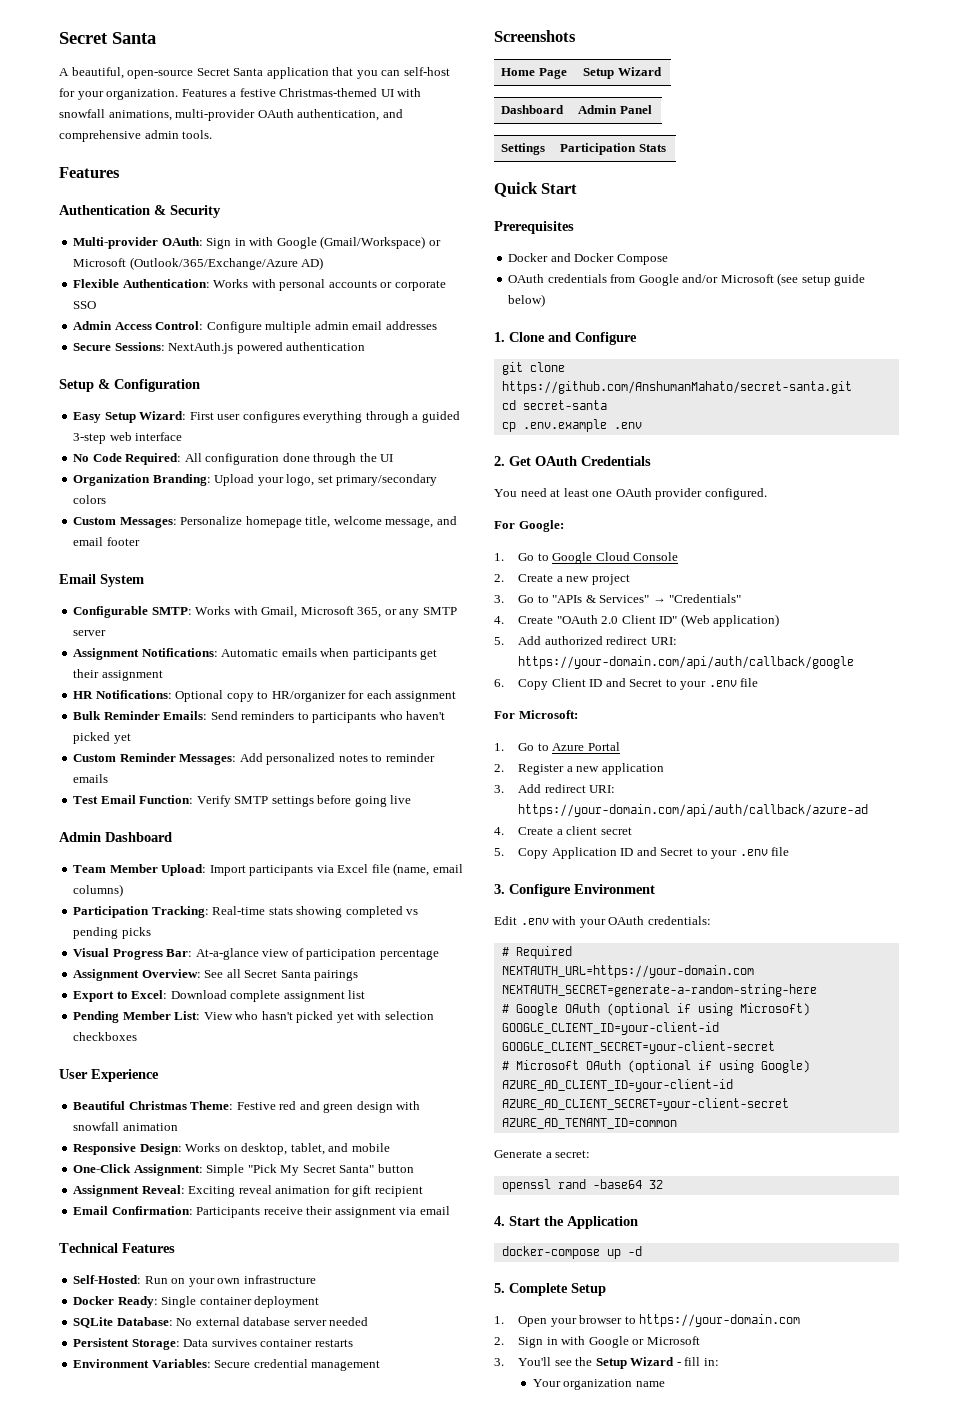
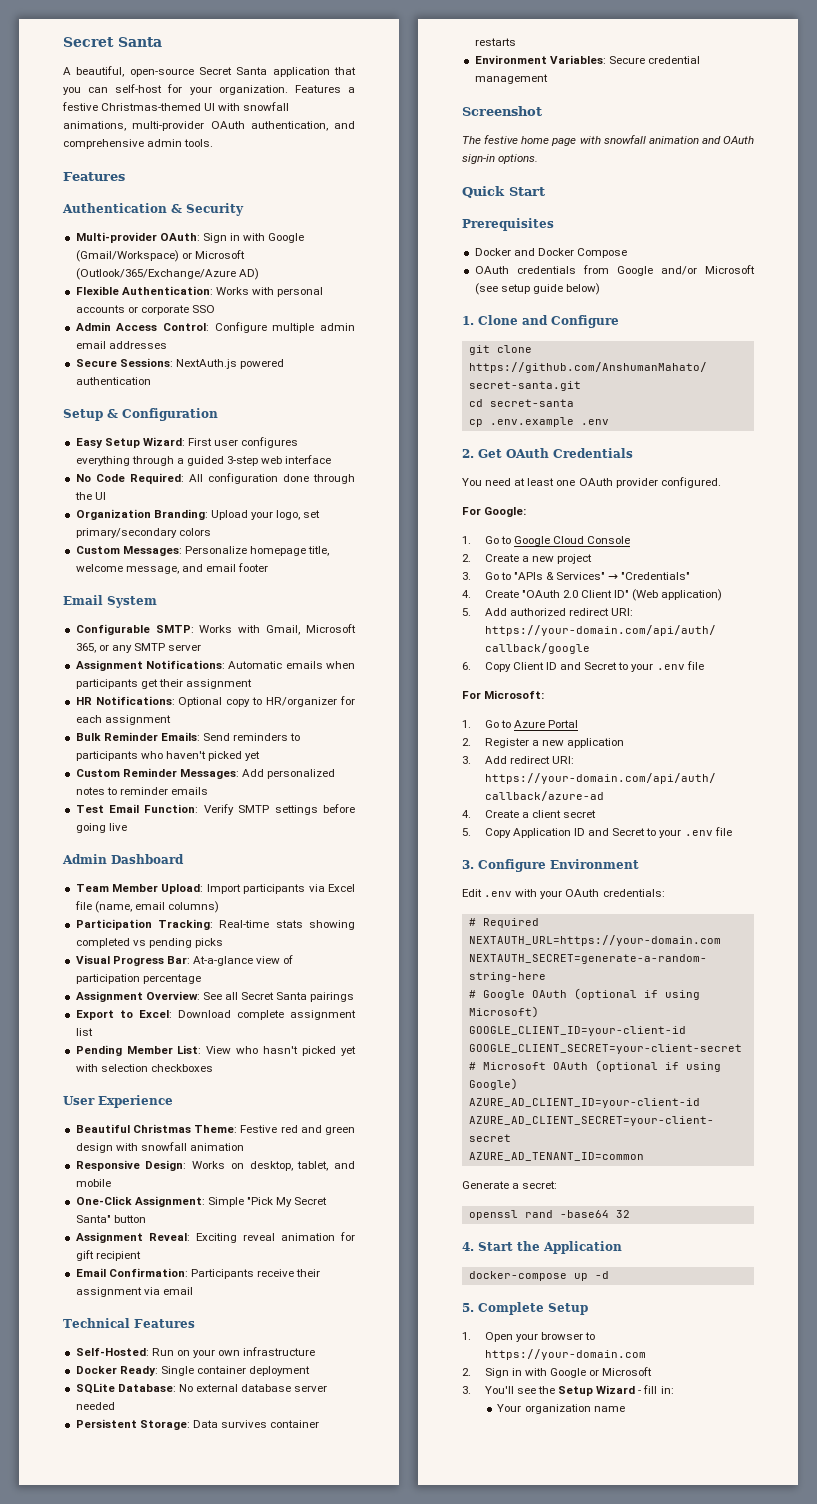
[494,30,576,42] [501,68,567,79] [583,67,662,79] [501,105,565,114] [578,105,652,114] [501,143,546,155] [560,143,666,155] Screenshots // Home Page | Setup Wizard // Dashboard | Admin Panel // Settings | Participation Stats -> [462,106,542,116] [462,135,754,146] [462,154,539,164] Screenshot // The festive home page with snowfall animation and OAuth sign-in options.

